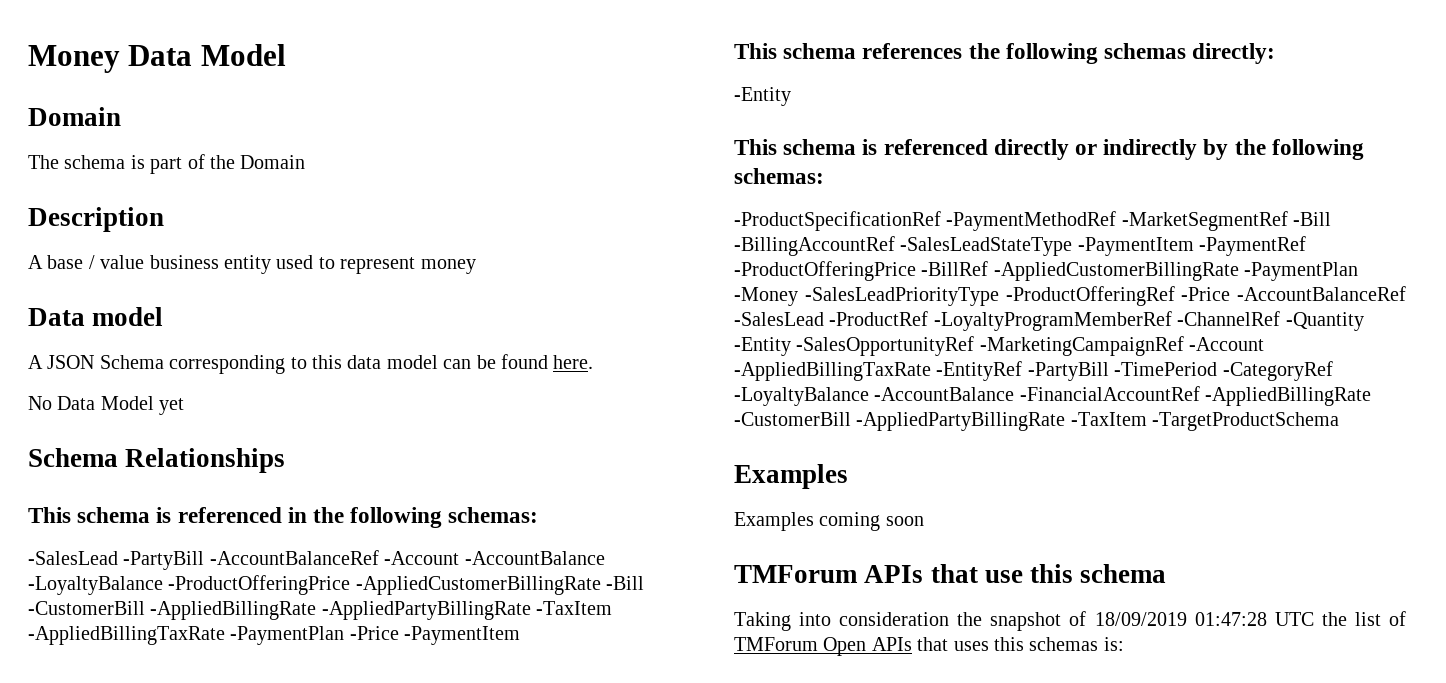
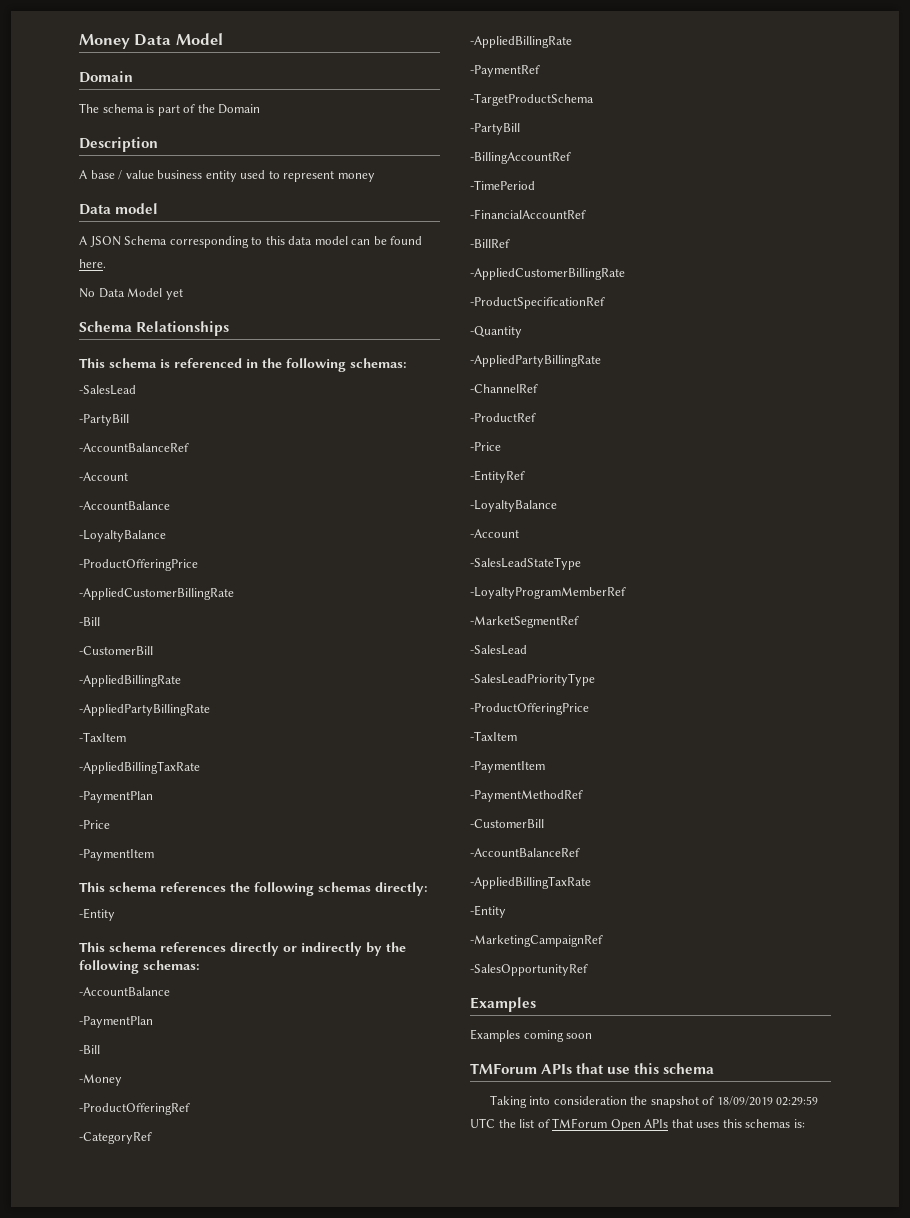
[123,550,605,570] [28,575,645,595] [28,601,613,620] [28,626,399,645] -PartyBill -AccountBalanceRef -Account -AccountBalance -LoyaltyBalance -ProductOfferingPrice -AppliedCustomerBillingRate -Bill -CustomerBill -AppliedBillingRate -AppliedPartyBillingRate -TaxItem -AppliedBillingTaxRate -PaymentPlan -Price -> [79,414,129,426] [79,443,189,452] [79,472,128,481] [79,501,170,510] [79,530,166,542] [79,559,198,571] [79,588,234,600] [79,617,100,626] [79,646,153,655] [79,675,181,687] [79,704,210,716] [79,732,126,742] [79,761,200,774] [79,791,153,803] [79,820,110,829] // -PartyBill // -AccountBalanceRef // -Account // -AccountBalance // -LoyaltyBalance // -ProductOfferingPrice // -AppliedCustomerBillingRate // -Bill // -CustomerBill // -AppliedBillingRate // -AppliedPartyBillingRate // -TaxItem // -AppliedBillingTaxRate // -PaymentPlan // -Price //
[862,139,988,155] is referenced -> [160,942,226,952] references
[734,211,1332,231] [734,236,1307,256] [734,261,1359,281] [734,286,1406,306] [734,311,1364,331] [734,337,791,356] -ProductSpecificationRef -PaymentMethodRef -MarketSegmentRef -Bill -BillingAccountRef -SalesLeadStateType -PaymentItem -PaymentRef -ProductOfferingPrice -BillRef -AppliedCustomerBillingRate -PaymentPlan -Money -SalesLeadPriorityType -ProductOfferingRef -Price -AccountBalanceRef -SalesLead -ProductRef -LoyaltyProgramMemberRef -ChannelRef -Quantity -Entity -> [79,987,170,996] [79,1016,153,1028] [79,1045,100,1054] [79,1074,122,1086] [79,1103,190,1115] [79,1132,152,1144] [470,36,572,48] [470,65,540,77] [470,93,594,106] [470,123,520,135] [470,152,571,164] [470,180,535,190] [470,209,586,219] [470,239,510,248] [470,268,625,280] [470,297,605,309] [470,326,522,338] [470,355,601,367] [470,384,538,393] [470,413,536,422] [470,442,501,451] [470,470,525,483] [470,500,557,512] [470,529,519,538] [470,557,581,570] [470,587,626,599] [470,616,579,628] [470,645,527,655] [470,673,595,686] [470,703,589,715] [470,731,517,741] [470,761,545,773] [470,790,583,802] [470,819,544,828] [470,848,580,857] [470,876,591,889] [470,905,506,918] [470,935,603,947] -AccountBalance // -PaymentPlan // -Bill // -Money // -ProductOfferingRef // -CategoryRef // -AppliedBillingRate // -PaymentRef // -TargetProductSchema // -PartyBill // -BillingAccountRef // -TimePeriod // -FinancialAccountRef // -BillRef // -AppliedCustomerBillingRate // -ProductSpecificationRef // -Quantity // -AppliedPartyBillingRate // -ChannelRef // -ProductRef // -Price // -EntityRef // -LoyaltyBalance // -Account // -SalesLeadStateType // -LoyaltyProgramMemberRef // -MarketSegmentRef // -SalesLead // -SalesLeadPriorityType // -ProductOfferingPrice // -TaxItem // -PaymentItem // -PaymentMethodRef // -CustomerBill // -AccountBalanceRef // -AppliedBillingTaxRate // -Entity // -MarketingCampaignRef //
[979,336,1265,356] [734,361,1333,381] [734,386,1372,406] [734,412,1340,431] -MarketingCampaignRef -Account -AppliedBillingTaxRate -EntityRef -PartyBill -TimePeriod -CategoryRef -LoyaltyBalance -AccountBalance -FinancialAccountRef -AppliedBillingRate -CustomerBill -AppliedPartyBillingRate -TaxItem -TargetProductSchema -> (588, 970) none
[1194,612,1267,626] 01:47:28 -> [776,1096,819,1106] 02:29:59

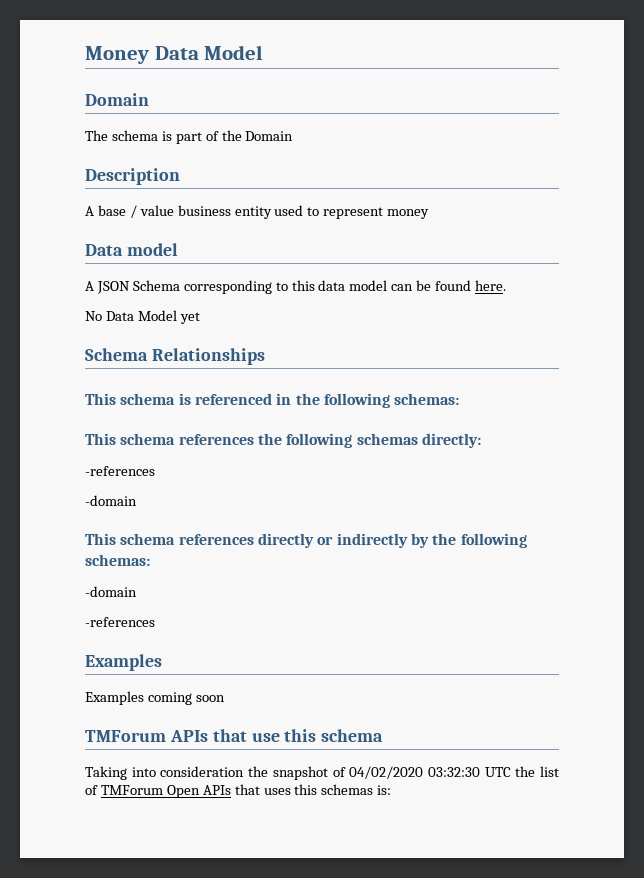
[79,385,136,395] [79,414,129,426] [79,443,189,452] [79,472,128,481] [79,501,170,510] [79,530,166,542] [79,559,198,571] [79,588,234,600] [79,617,100,626] [79,646,153,655] [79,675,181,687] [79,704,210,716] [79,732,126,742] [79,761,200,774] [79,791,153,803] [79,820,110,829] [79,849,154,861] // -SalesLead // -PartyBill // -AccountBalanceRef // -Account // -AccountBalance // -LoyaltyBalance // -ProductOfferingPrice // -AppliedCustomerBillingRate // -Bill // -CustomerBill // -AppliedBillingRate // -AppliedPartyBillingRate // -TaxItem // -AppliedBillingTaxRate // -PaymentPlan // -Price // -PaymentItem -> (460, 399) none
[79,908,115,921] -Entity -> [85,466,155,476] [85,495,137,506] -references // -domain
[79,987,170,996] [79,1016,153,1028] [79,1045,100,1054] [79,1074,122,1086] [79,1103,190,1115] [79,1132,152,1144] [470,36,572,48] [470,65,540,77] [470,93,594,106] [470,123,520,135] [470,152,571,164] [470,180,535,190] [470,209,586,219] [470,239,510,248] [470,268,625,280] [470,297,605,309] [470,326,522,338] [470,355,601,367] [470,384,538,393] [470,413,536,422] [470,442,501,451] [470,470,525,483] [470,500,557,512] [470,529,519,538] [470,557,581,570] [470,587,626,599] [470,616,579,628] [470,645,527,655] [470,673,595,686] [470,703,589,715] [470,731,517,741] [470,761,545,773] [470,790,583,802] [470,819,544,828] [470,848,580,857] [470,876,591,889] [470,905,506,918] [470,935,603,947] [470,964,588,976] -AccountBalance // -PaymentPlan // -Bill // -Money // -ProductOfferingRef // -CategoryRef // -AppliedBillingRate // -PaymentRef // -TargetProductSchema // -PartyBill // -BillingAccountRef // -TimePeriod // -FinancialAccountRef // -BillRef // -AppliedCustomerBillingRate // -ProductSpecificationRef // -Quantity // -AppliedPartyBillingRate // -ChannelRef // -ProductRef // -Price // -EntityRef // -LoyaltyBalance // -Account // -SalesLeadStateType // -LoyaltyProgramMemberRef // -MarketSegmentRef // -SalesLead // -SalesLeadPriorityType // -ProductOfferingPrice // -TaxItem // -PaymentItem // -PaymentMethodRef // -CustomerBill // -AccountBalanceRef // -AppliedBillingTaxRate // -Entity // -MarketingCampaignRef // -SalesOpportunityRef -> [85,586,137,597] [85,617,155,627] -domain // -references
[716,1096,819,1106] 18/09/2019 02:29:59 -> [349,766,480,779] 04/02/2020 03:32:30

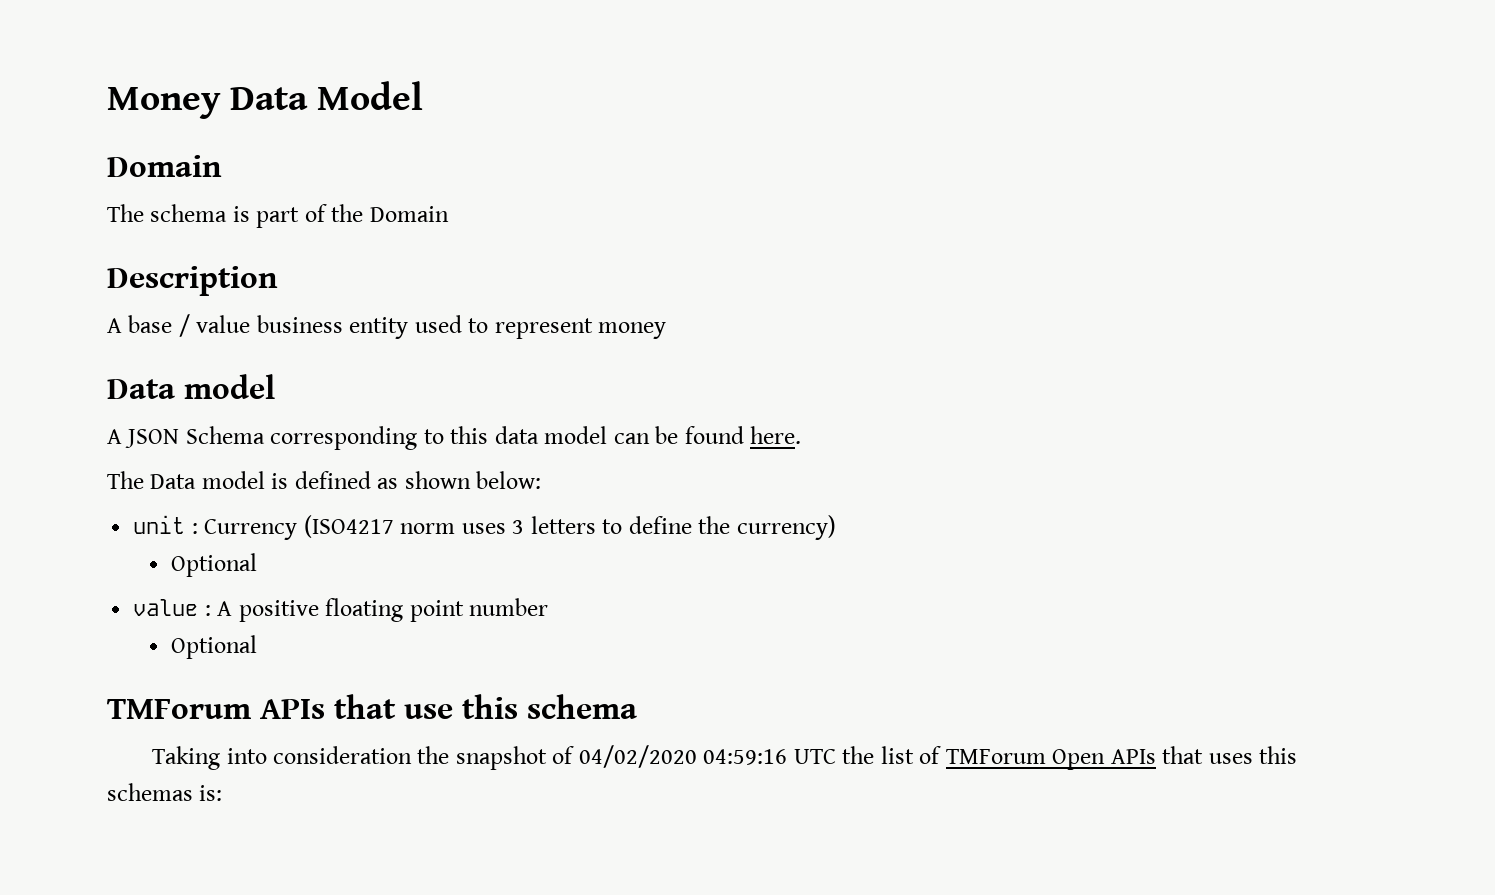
[85,310,200,324] [85,348,265,365] [85,393,460,408] [85,433,481,448] [85,466,155,476] [85,495,137,506] [85,533,527,548] [85,554,150,566] [85,586,137,597] [85,617,155,627] [85,654,162,671] [85,691,225,705] No Data Model yet // Schema Relationships // This schema is referenced in the following schemas: // This schema references the following schemas directly: // -references // -domain // This schema references directly or indirectly by the following schemas: // -domain // -references // Examples // Examples coming soon -> [107,471,542,489] [133,515,836,540] [171,553,258,577] [133,598,549,622] [171,635,258,659] The Data model is defined as shown below: // unit : Currency (ISO4217 norm uses 3 letters to define the currency) // Optional // value : A positive floating point number // Optional
[427,767,480,777] 03:32:30 -> [703,749,788,765] 04:59:16

